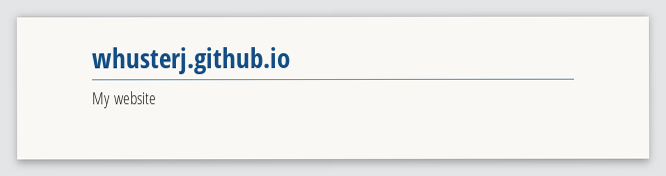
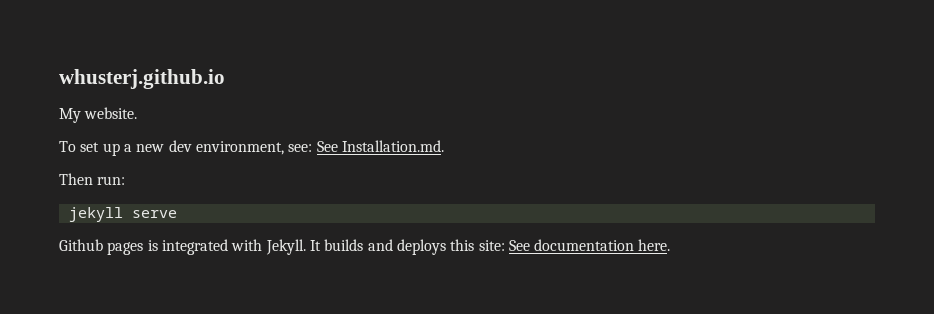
[113,91,157,105] website -> [84,107,138,119] [59,140,444,156] [59,173,126,185] [68,207,177,222] [59,239,671,255] website. // To set up a new dev environment, see: See Installation.md. // Then run: // jekyll serve // Github pages is integrated with Jekyll. It builds and deploys this site: See documentation here.

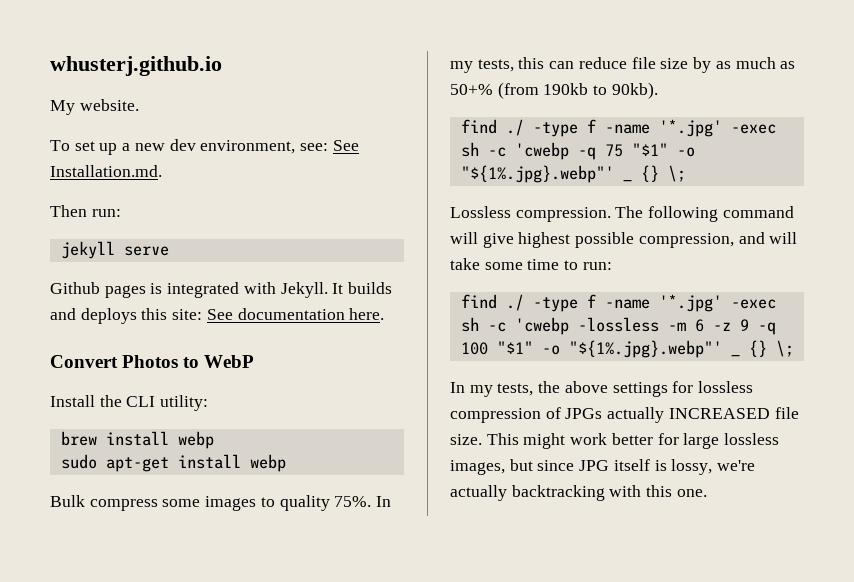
(671, 245) none -> [50,355,255,368] [50,395,209,411] [60,431,214,449] [60,454,286,472] [50,495,392,511] [450,57,796,73] [450,82,658,99] [460,119,776,137] [460,142,695,160] [460,165,686,183] [450,206,794,222] [450,232,798,248] [450,258,612,270] [460,294,776,312] [460,317,776,335] [460,340,794,358] [450,381,754,397] [450,407,799,423] [450,433,780,449] [450,459,756,475] [450,485,707,501] // Convert Photos to WebP // Install the CLI utility: // brew install webp // sudo apt-get install webp // Bulk compress some images to quality 75%. In my tests, this can reduce file size by as much as 50+% (from 190kb to 90kb). // find ./ -type f -name '*.jpg' -exec sh -c 'cwebp -q 75 "$1" -o "${1%.jpg}.webp"' _ {} \; // Lossless compression. The following command will give highest possible compression, and will take some time to run: // find ./ -type f -name '*.jpg' -exec sh -c 'cwebp -lossless -m 6 -z 9 -q 100 "$1" -o "${1%.jpg}.webp"' _ {} \; // In my tests, the above settings for lossless compression of JPGs actually INCREASED file size. This might work better for large lossless images, but since JPG itself is lossy, we're actually backtracking with this one.

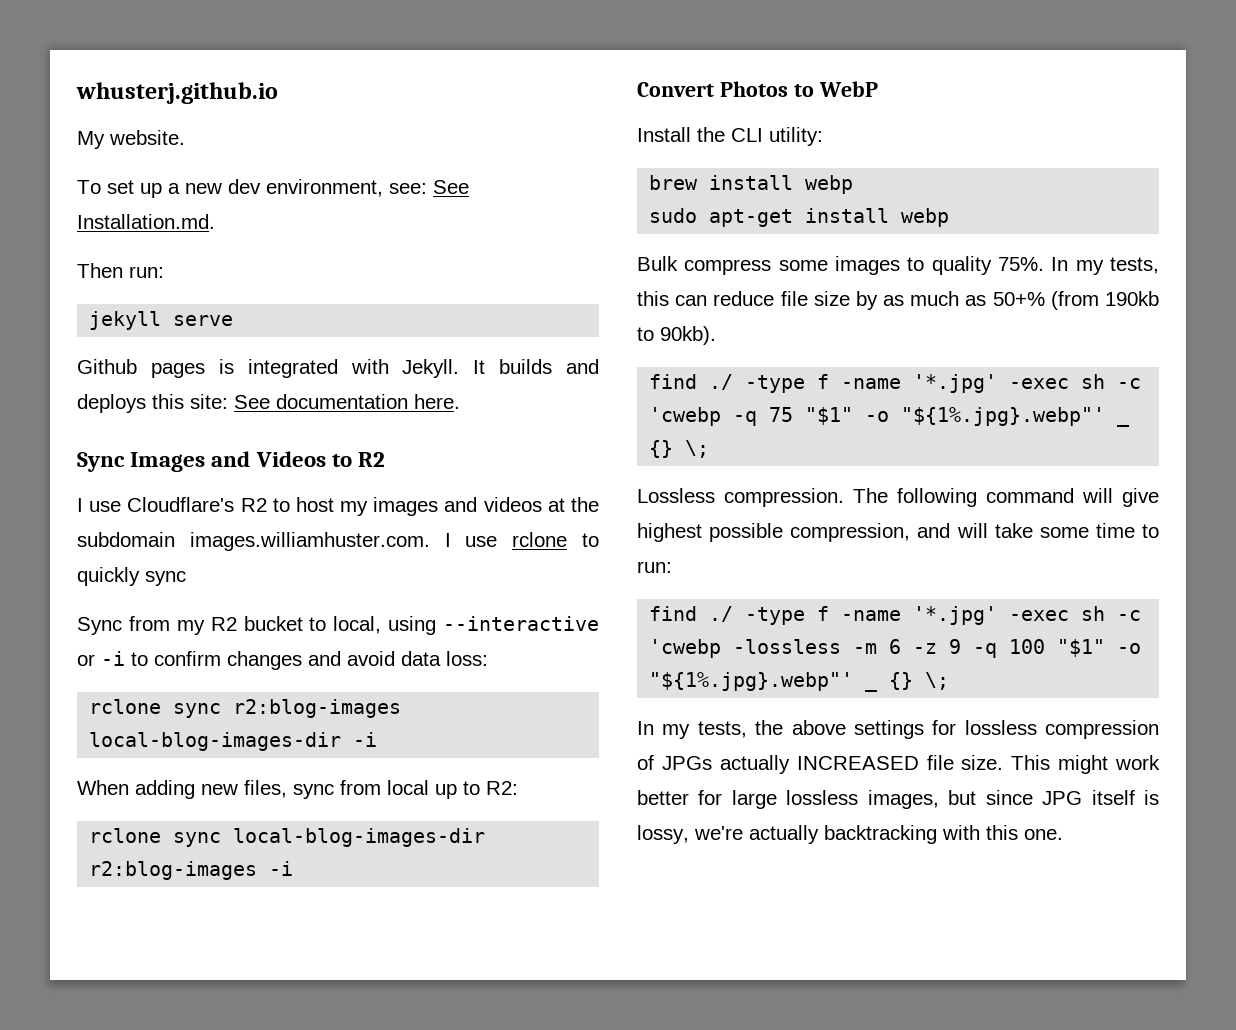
(385, 314) none -> [77,451,386,472] [77,497,599,516] [77,532,599,551] [77,567,186,586] [77,616,599,635] [77,651,488,670] [89,699,402,718] [89,732,378,751] [77,780,518,799] [89,828,486,847] [89,861,294,880] // Sync Images and Videos to R2 // I use Cloudflare's R2 to host my images and videos at the subdomain images.williamhuster.com. I use rclone to quickly sync // Sync from my R2 bucket to local, using --interactive or -i to confirm changes and avoid data loss: // rclone sync r2:blog-images local-blog-images-dir -i // When adding new files, sync from local up to R2: // rclone sync local-blog-images-dir r2:blog-images -i

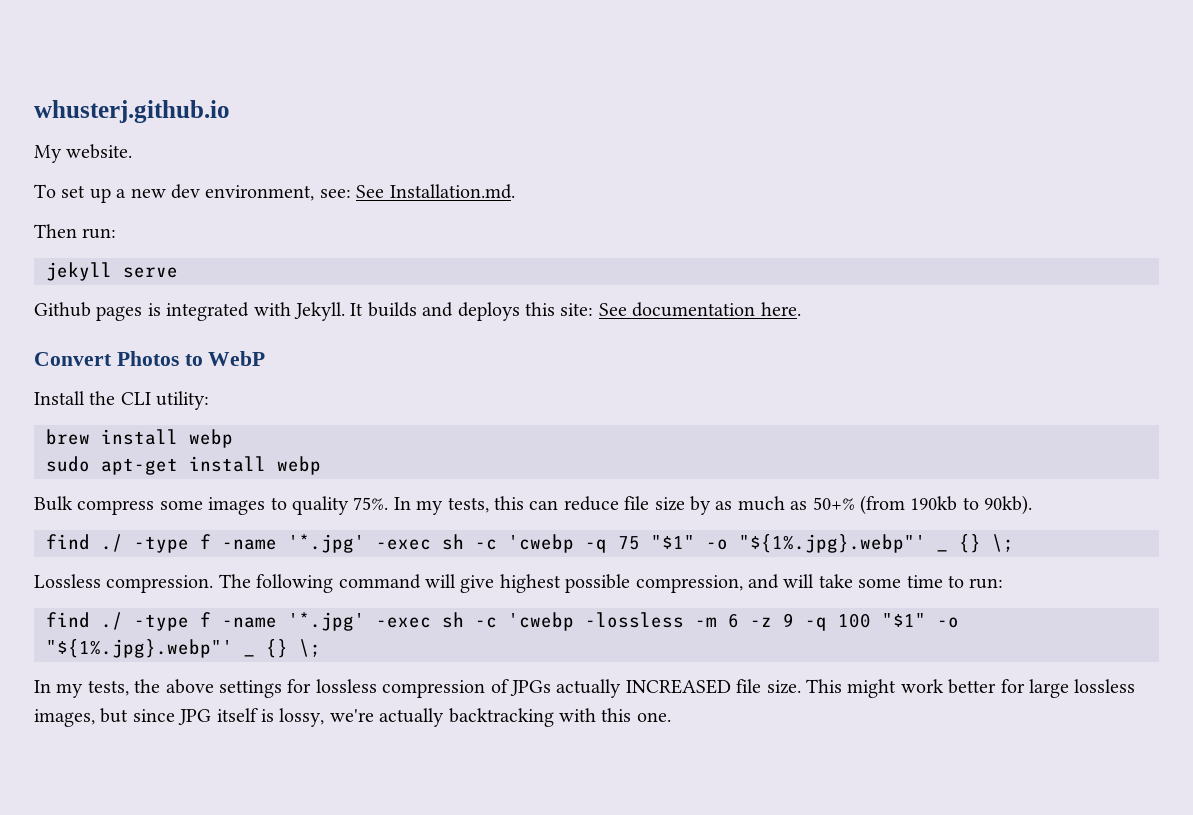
[77,451,386,472] [77,497,599,516] [77,532,599,551] [77,567,186,586] [77,616,599,635] [77,651,488,670] [89,699,402,718] [89,732,378,751] [77,780,518,799] [89,828,486,847] [89,861,294,880] // Sync Images and Videos to R2 // I use Cloudflare's R2 to host my images and videos at the subdomain images.williamhuster.com. I use rclone to quickly sync // Sync from my R2 bucket to local, using --interactive or -i to confirm changes and avoid data loss: // rclone sync r2:blog-images local-blog-images-dir -i // When adding new files, sync from local up to R2: // rclone sync local-blog-images-dir r2:blog-images -i -> (801, 309) none

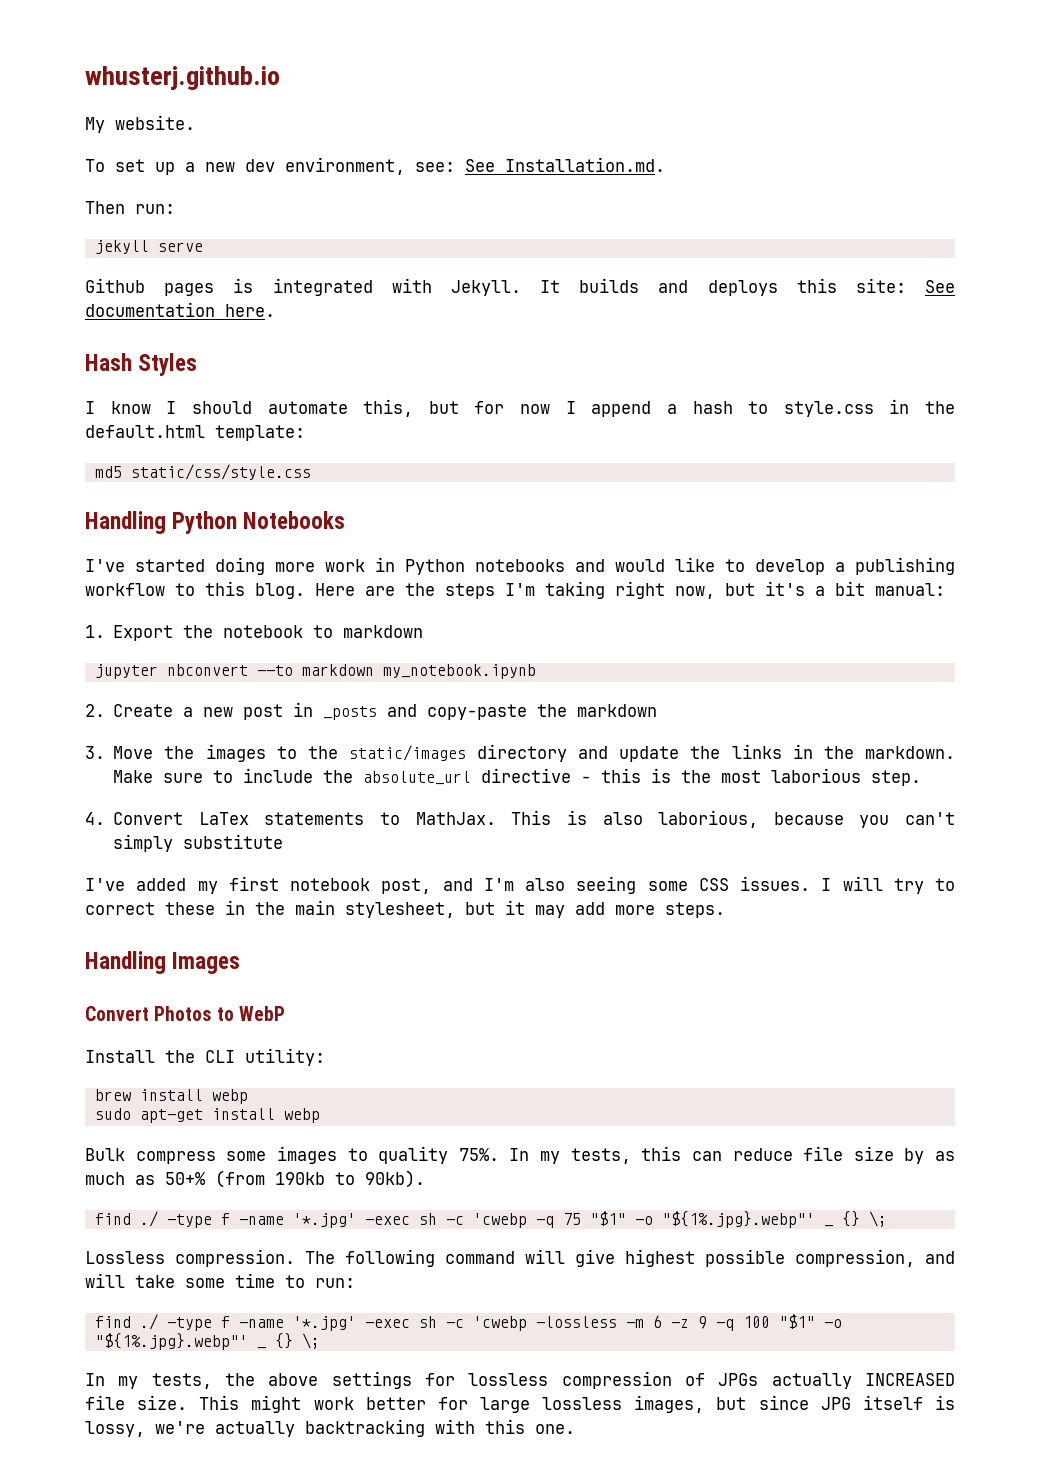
(801, 309) none -> [85,353,198,376] [85,399,955,417] [85,425,305,441] [94,464,311,480] [85,511,346,534] [85,557,955,575] [85,581,945,599] [85,625,424,641] [94,664,536,679] [85,702,658,720] [85,744,955,762] [113,768,922,786] [85,810,956,828] [113,834,284,852] [85,876,955,894] [85,900,725,918] [85,951,241,974] // Hash Styles // I know I should automate this, but for now I append a hash to style.css in the default.html template: // md5 static/css/style.css // Handling Python Notebooks // I've started doing more work in Python notebooks and would like to develop a publishing workflow to this blog. Here are the steps I'm taking right now, but it's a bit manual: // 1. Export the notebook to markdown // jupyter nbconvert --to markdown my_notebook.ipynb // 2. Create a new post in _posts and copy-paste the markdown // 3. Move the images to the static/images directory and update the links in the markdown. Make sure to include the absolute_url directive - this is the most laborious step. // 4. Convert LaTex statements to MathJax. This is also laborious, because you can't simply substitute // I've added my first notebook post, and I'm also seeing some CSS issues. I will try to correct these in the main stylesheet, but it may add more steps. // Handling Images

